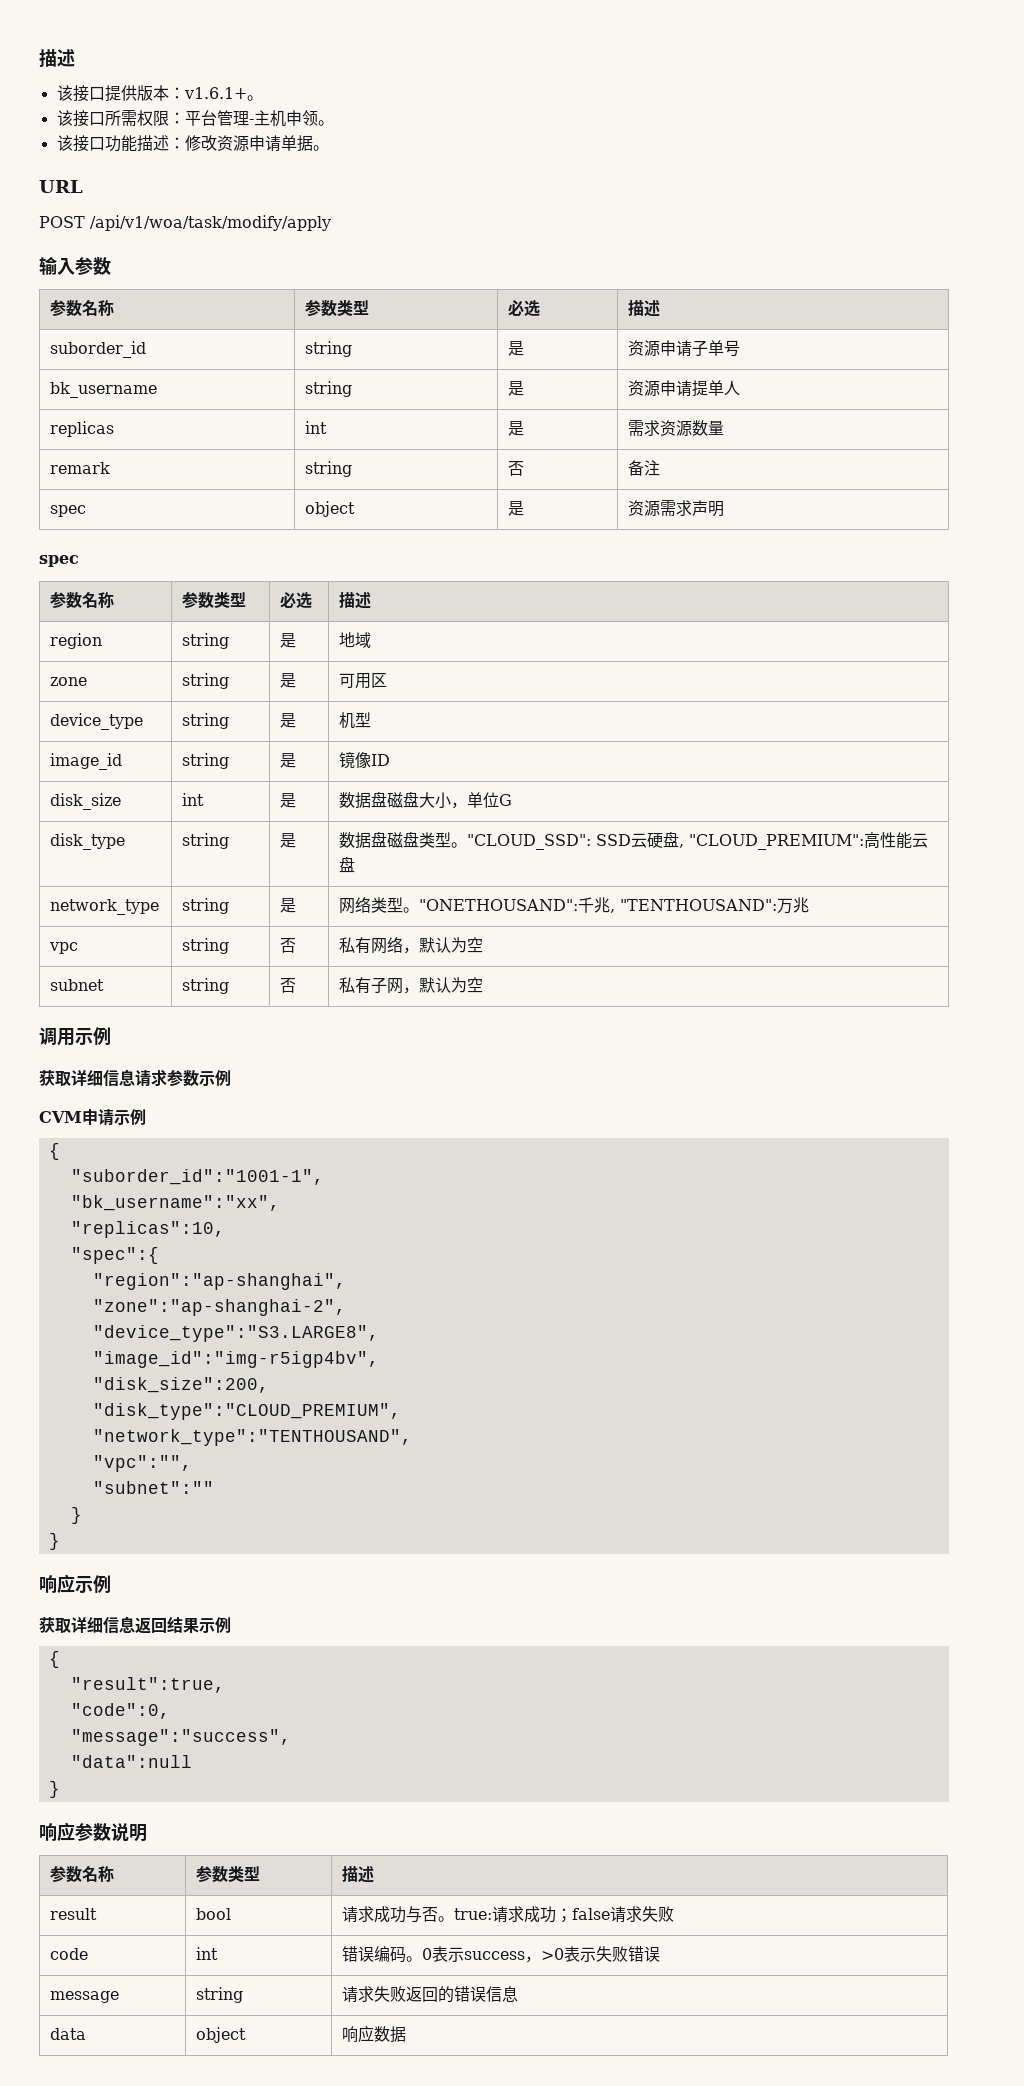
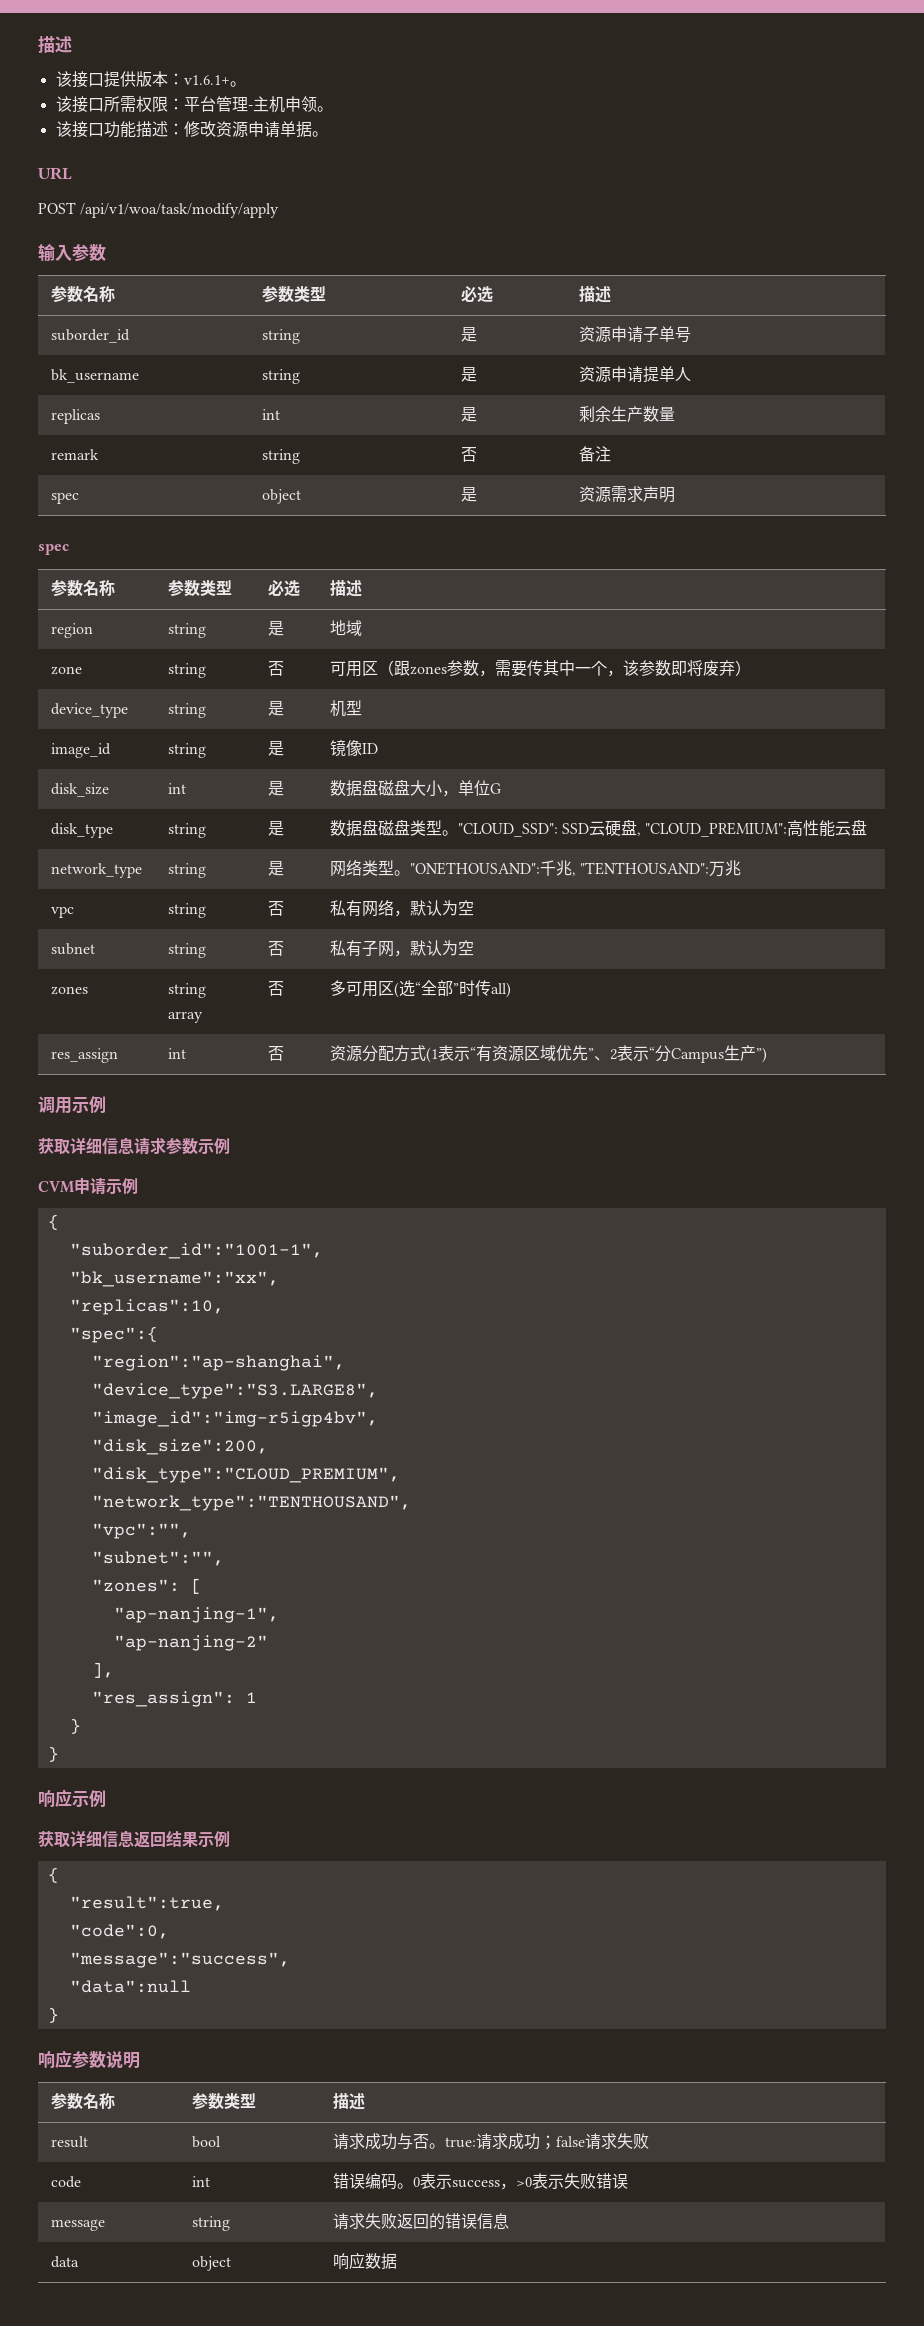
[628,420,693,437] 需求资源 -> [578,406,643,423] 剩余生产
[280,673,297,688] [339,673,388,689] 是 | 可用区 -> [267,661,284,676] [329,660,751,677] 否 | 可用区（跟zones参数，需要传其中一个，该参数即将废弃）
(484, 985) none -> [50,986,88,995] [167,983,206,998] [167,1011,203,1023] [267,981,284,996] [329,980,511,998] [50,1048,118,1063] [167,1048,186,1059] [267,1046,284,1061] [329,1045,767,1063] // zones | string array | 否 | 多可用区(选“全部”时传all) // res_assign | int | 否 | 资源分配方式(1表示“有资源区域优先”、2表示“分Campus生产”)
[92,1299,346,1316] // "zone":"ap-shanghai-2", -> (345, 1363) none
[92,1481,214,1494] "subnet":"" -> [91,1551,224,1566] [91,1578,202,1594] [113,1607,279,1623] [113,1635,268,1651] [91,1662,114,1678] [91,1691,257,1707] "subnet":"", // "zones": [ // "ap-nanjing-1", // "ap-nanjing-2" // ], // "res_assign": 1

